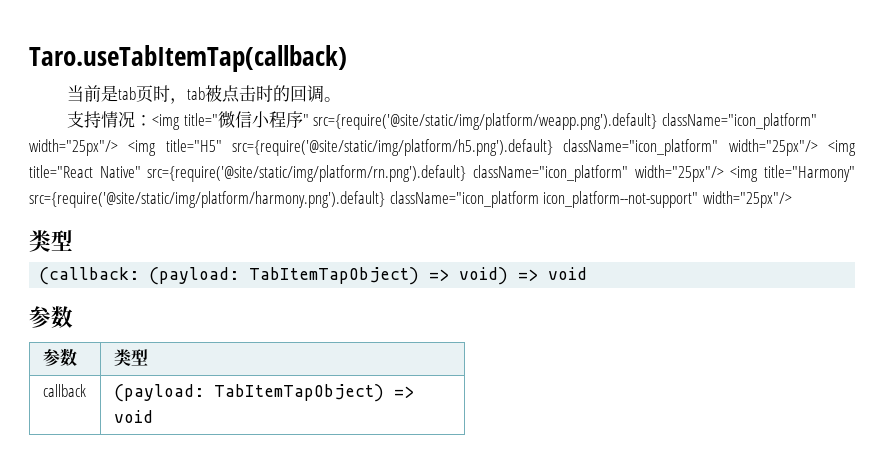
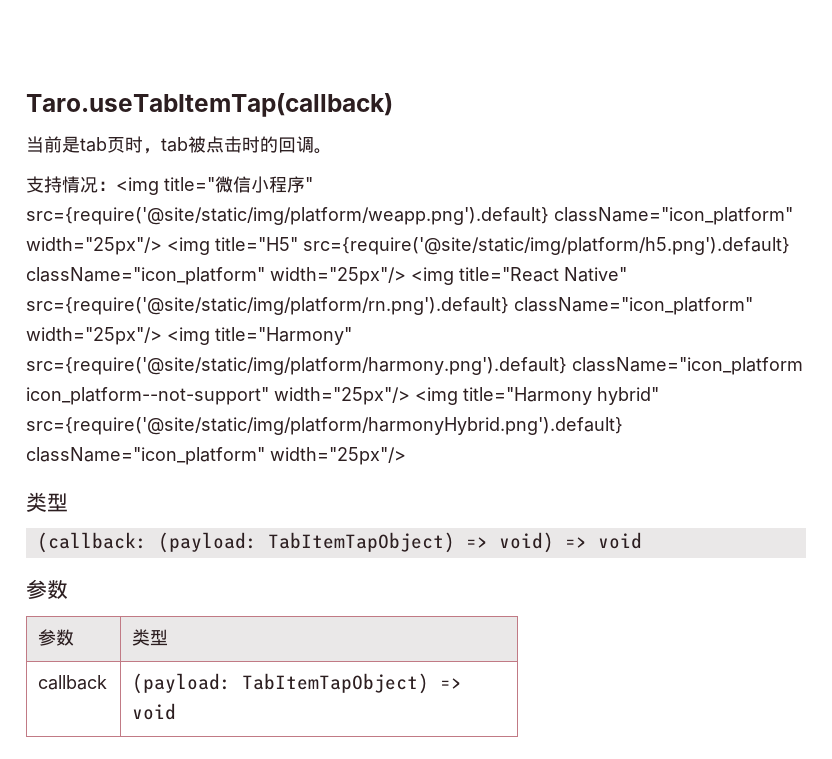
(792, 199) none -> [415,387,659,405] [26,417,623,435] [26,447,406,465] <img title="Harmony hybrid" src={require('@site/static/img/platform/harmonyHybrid.png').default} className="icon_platform" width="25px"/>

